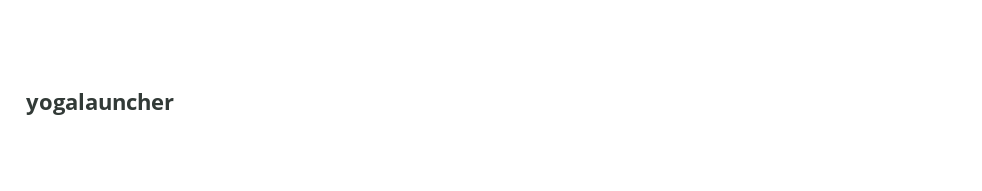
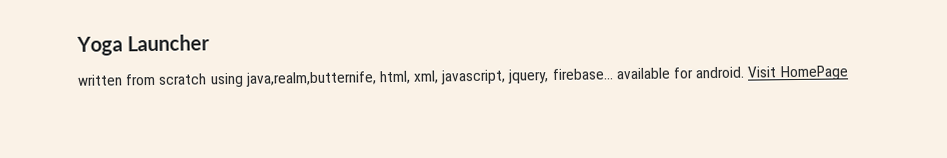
[26,93,174,115] yogalauncher -> [76,34,211,56] [77,65,849,88] Yoga Launcher // written from scratch using java,realm,butternife, html, xml, javascript, jquery, firebase... available for android. Visit HomePage

